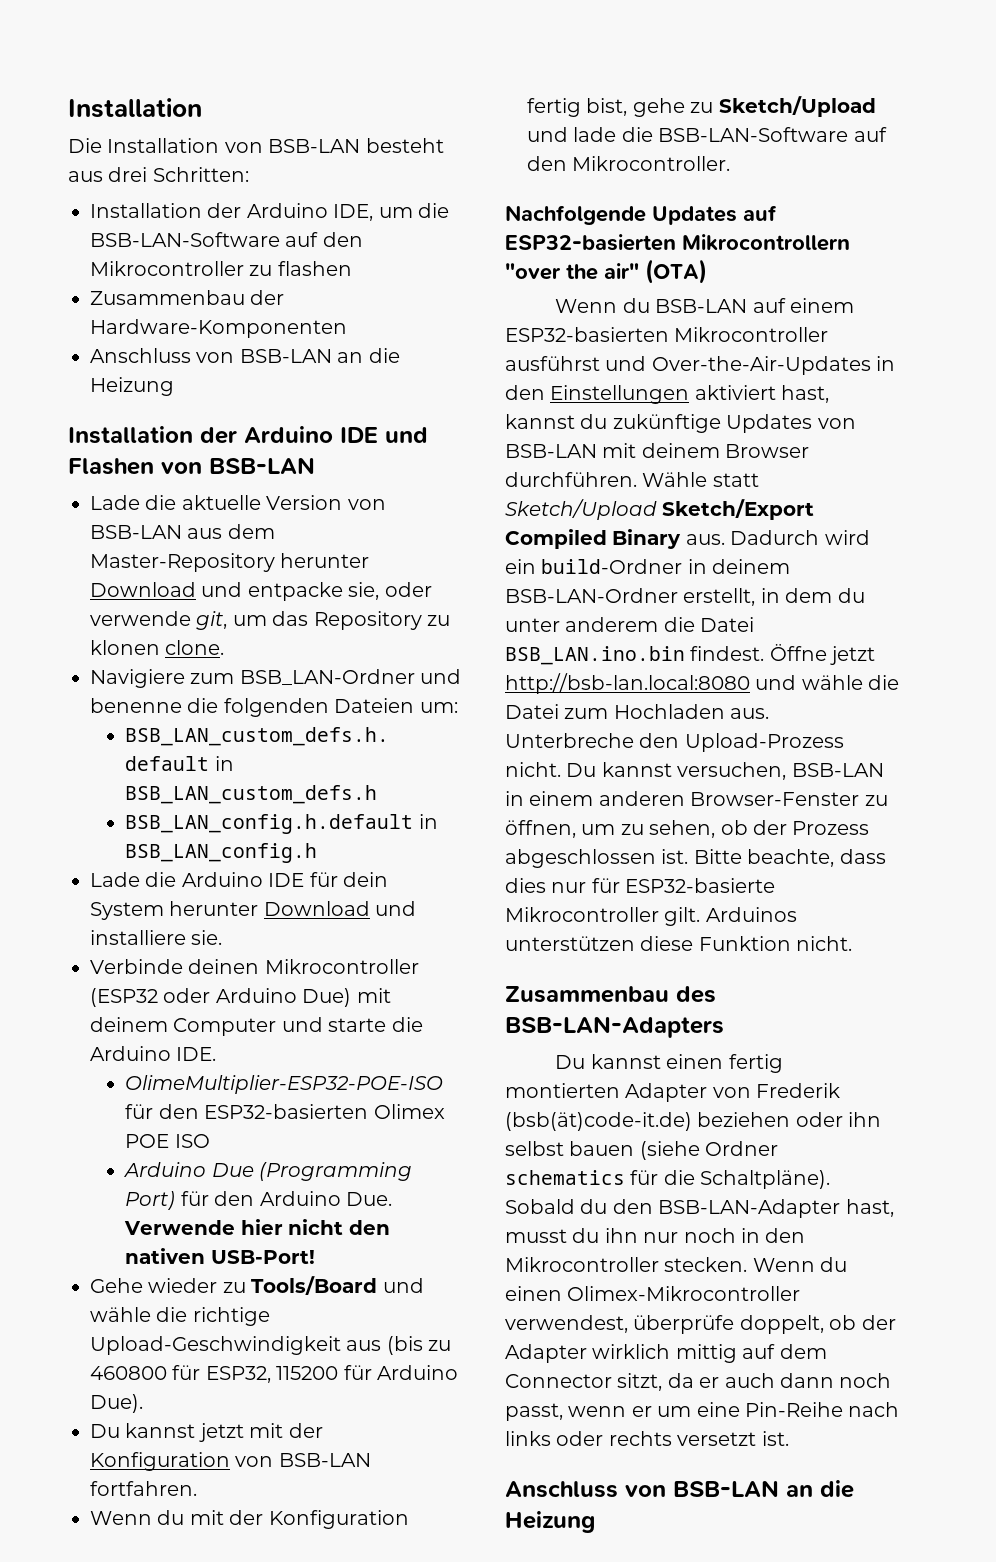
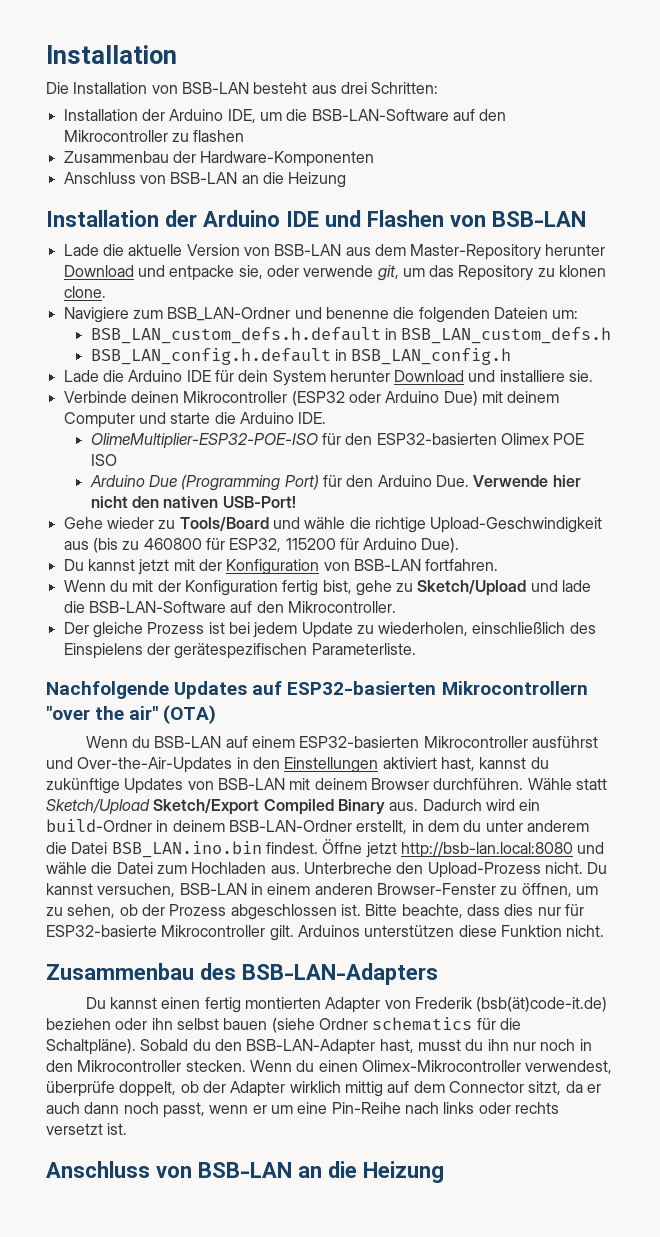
(731, 163) none -> [63,622,596,638] [63,643,416,659] // Der gleiche Prozess ist bei jedem Update zu wiederholen, einschließlich des Einspielens der gerätespezifischen Parameterliste.

